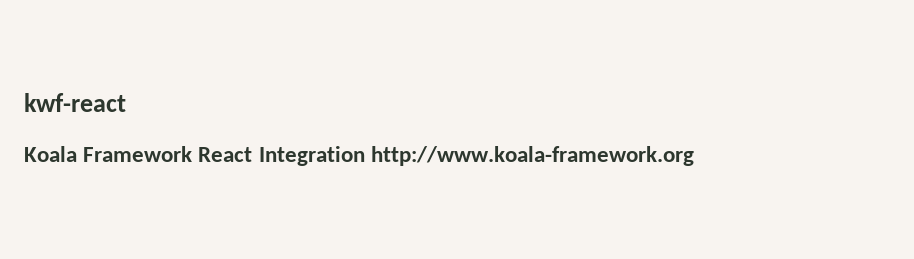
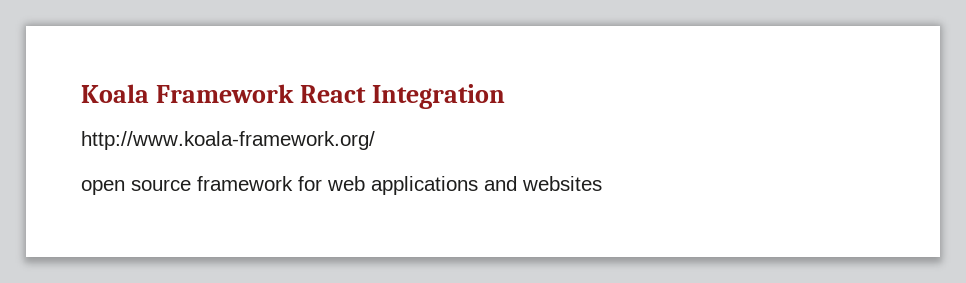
[24,93,126,112] kwf-react // -> (81, 93) none
[370,146,694,166] http://www.koala-framework.org -> [81,131,375,150] [81,176,602,195] // http://www.koala-framework.org/ // open source framework for web applications and websites

